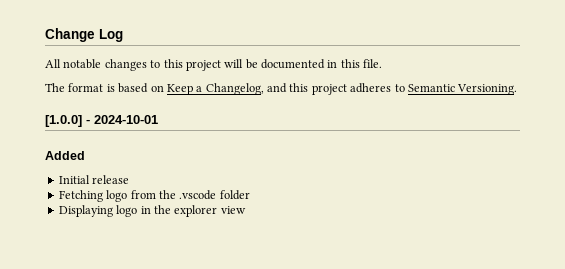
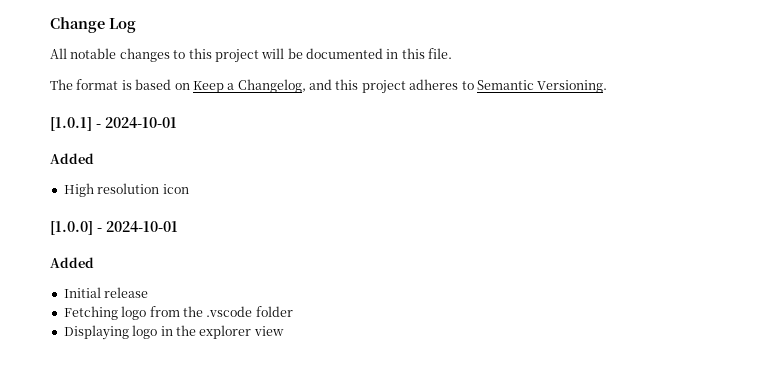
(518, 89) none -> [50,117,177,131] [50,153,94,164] [63,183,189,197] // [1.0.1] - 2024-10-01 // Added // High resolution icon

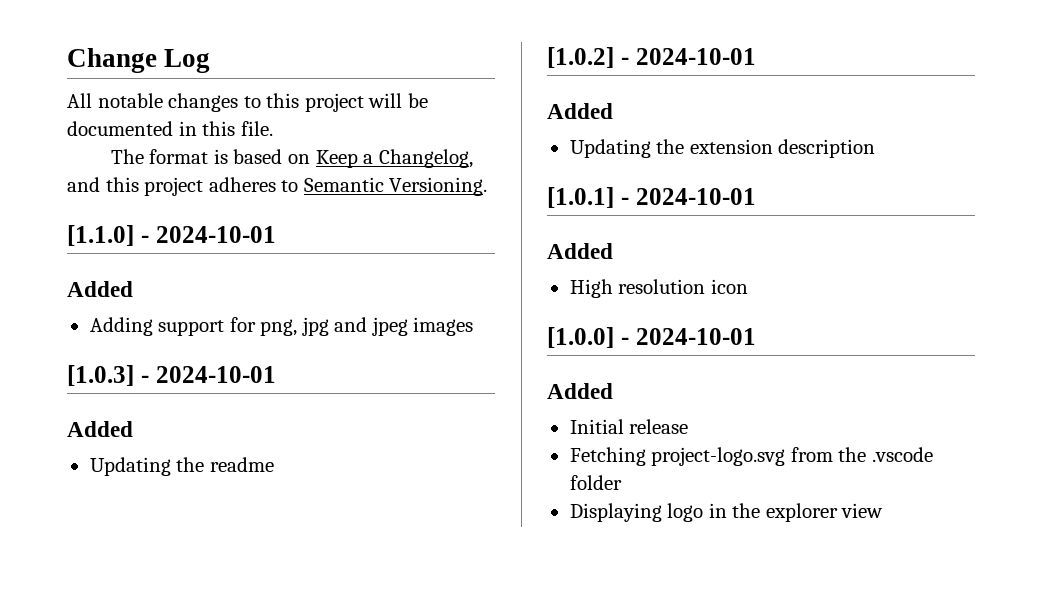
(608, 86) none -> [67,225,276,246] [67,281,133,297] [89,317,474,336] [67,365,276,386] [67,421,133,437] [89,457,274,476] [547,47,756,68] [547,103,613,119] [569,139,876,158] // [1.1.0] - 2024-10-01 // Added // Adding support for png, jpg and jpeg images // [1.0.3] - 2024-10-01 // Added // Updating the readme // [1.0.2] - 2024-10-01 // Added // Updating the extension description
[121,306,147,320] logo -> [651,447,786,466] project-logo.svg

